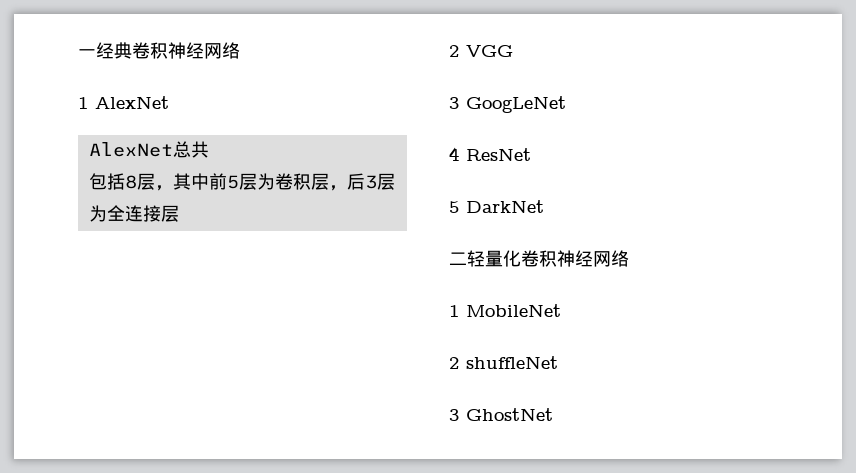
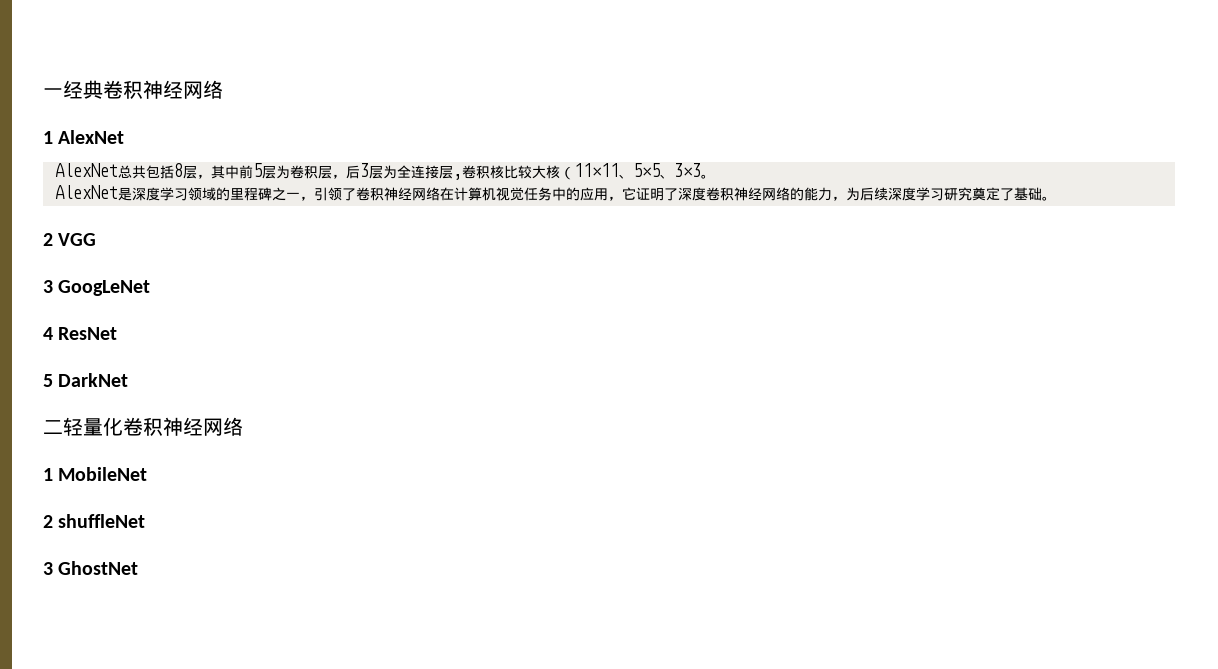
(209, 149) // -> (146, 172) none
(179, 213) none -> [453,163,715,180] [55,185,1056,201] ,卷积核比较大核（11×11、5×5、3×3。 // AlexNet是深度学习领域的里程碑之一，引领了卷积神经网络在计算机视觉任务中的应用，它证明了深度卷积神经网络的能力，为后续深度学习研究奠定了基础。

